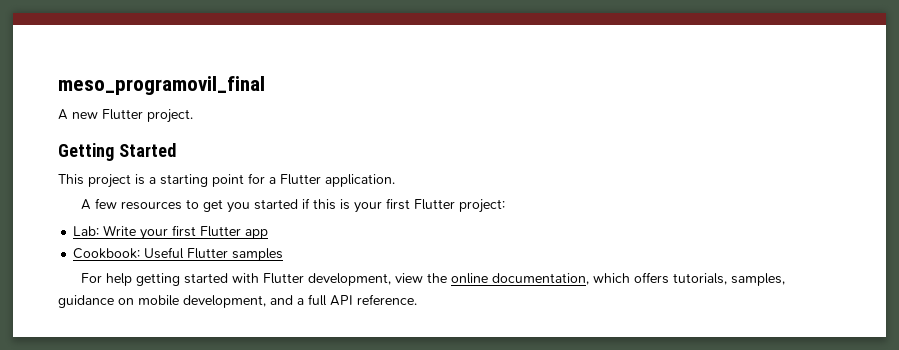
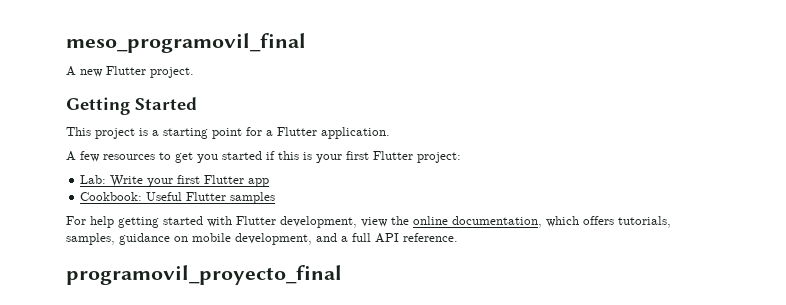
(417, 299) none -> [66,265,342,285] // programovil_proyecto_final

